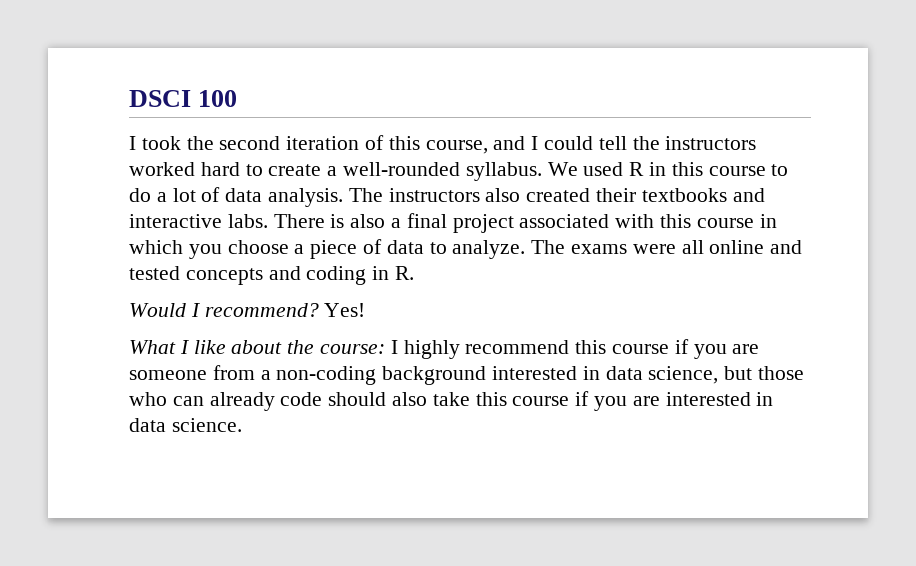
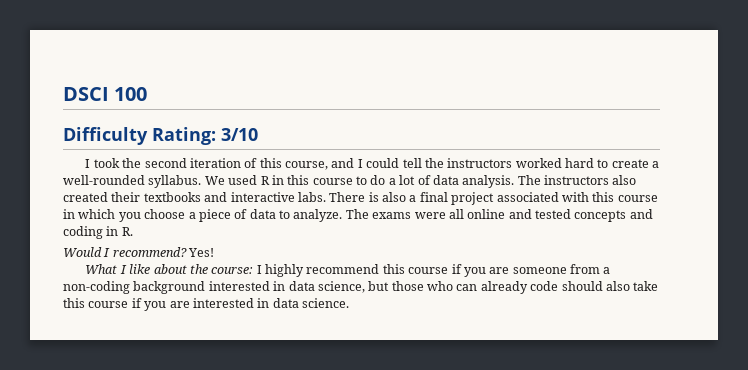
(238, 98) none -> [63,127,258,145] // Difficulty Rating: 3/10

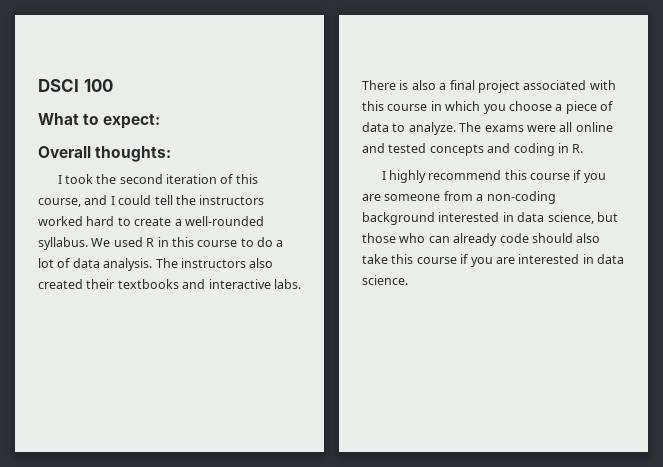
[63,127,258,145] Difficulty Rating: 3/10 -> [38,113,161,129] [38,146,172,162] What to expect: // Overall thoughts:
[63,247,215,257] [85,264,254,274] Would I recommend? Yes! // What I like about the course: -> (584, 148) none

